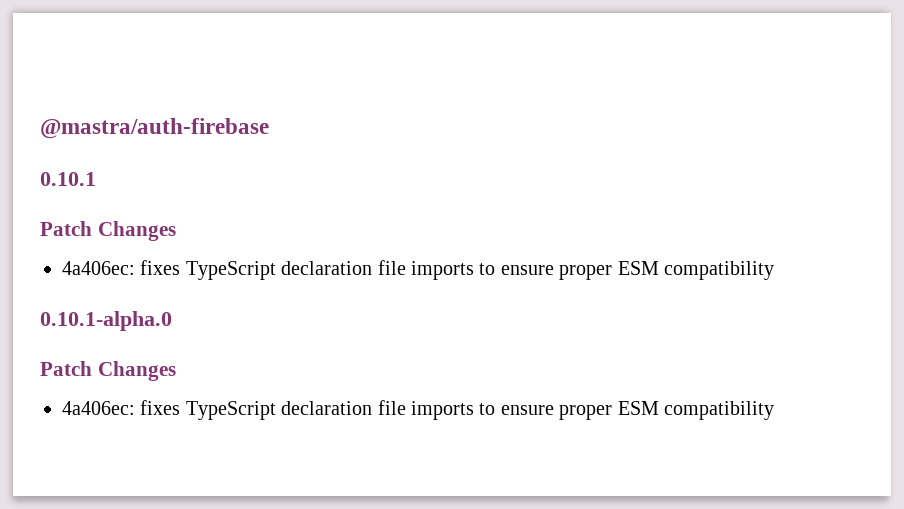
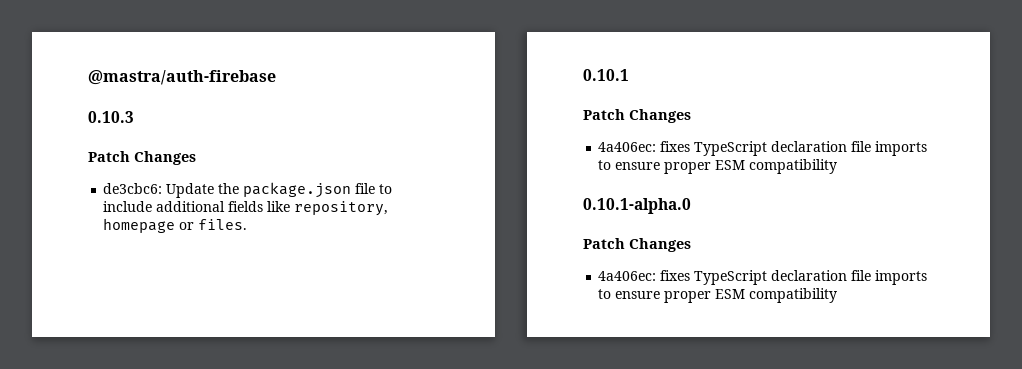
(269, 128) none -> [88,111,134,123] [88,151,196,165] [103,182,393,198] [103,201,389,216] [103,218,248,233] // 0.10.3 // Patch Changes // de3cbc6: Update the package.json file to include additional fields like repository, homepage or files.

